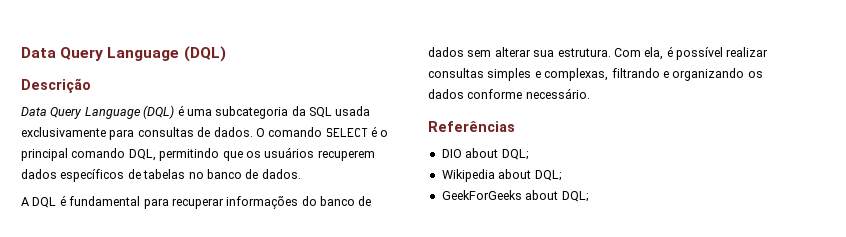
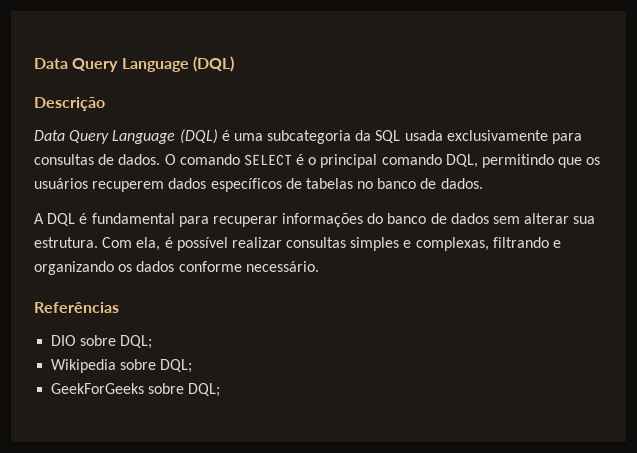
[465,148,499,158] about -> [80,335,117,346] sobre
[498,169,532,179] about -> [120,359,157,370] sobre
[525,190,559,200] about -> [148,383,185,394] sobre

